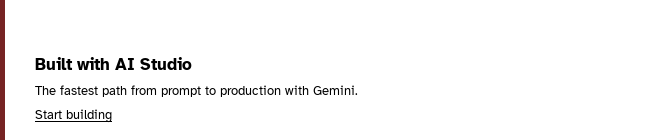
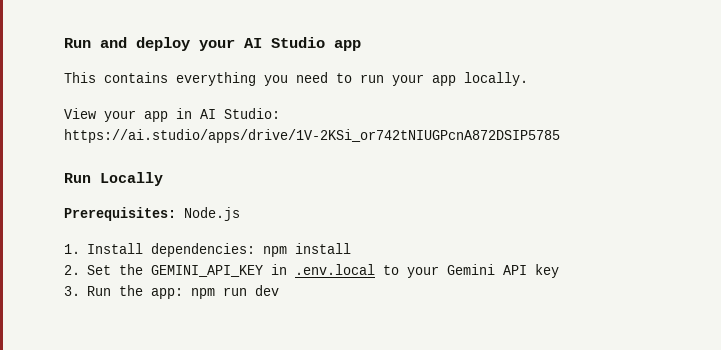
[35,57,192,70] [35,85,358,97] [35,109,112,123] Built with AI Studio // The fastest path from prompt to production with Gemini. // Start building -> [64,37,361,51] [64,72,528,86] [64,108,280,122] [64,129,560,143] [64,172,163,186] [64,207,240,221] [64,243,351,257] [64,264,559,278] [64,285,279,299] Run and deploy your AI Studio app // This contains everything you need to run your app locally. // View your app in AI Studio: https://ai.studio/apps/drive/1V-2KSi_or742tNIUGPcnA872DSIP5785 // Run Locally // Prerequisites: Node.js // 1. Install dependencies: npm install // 2. Set the GEMINI_API_KEY in .env.local to your Gemini API key // 3. Run the app: npm run dev

